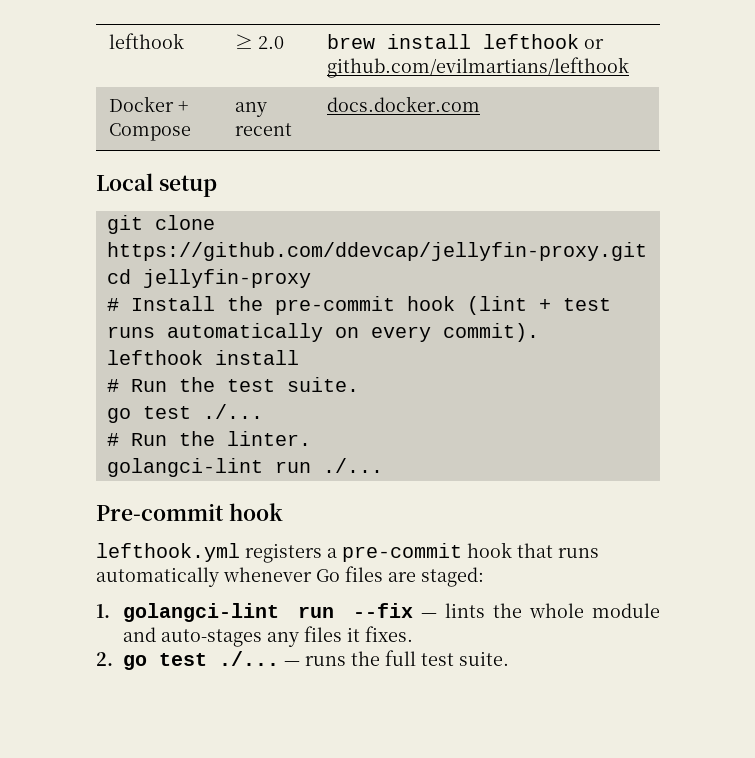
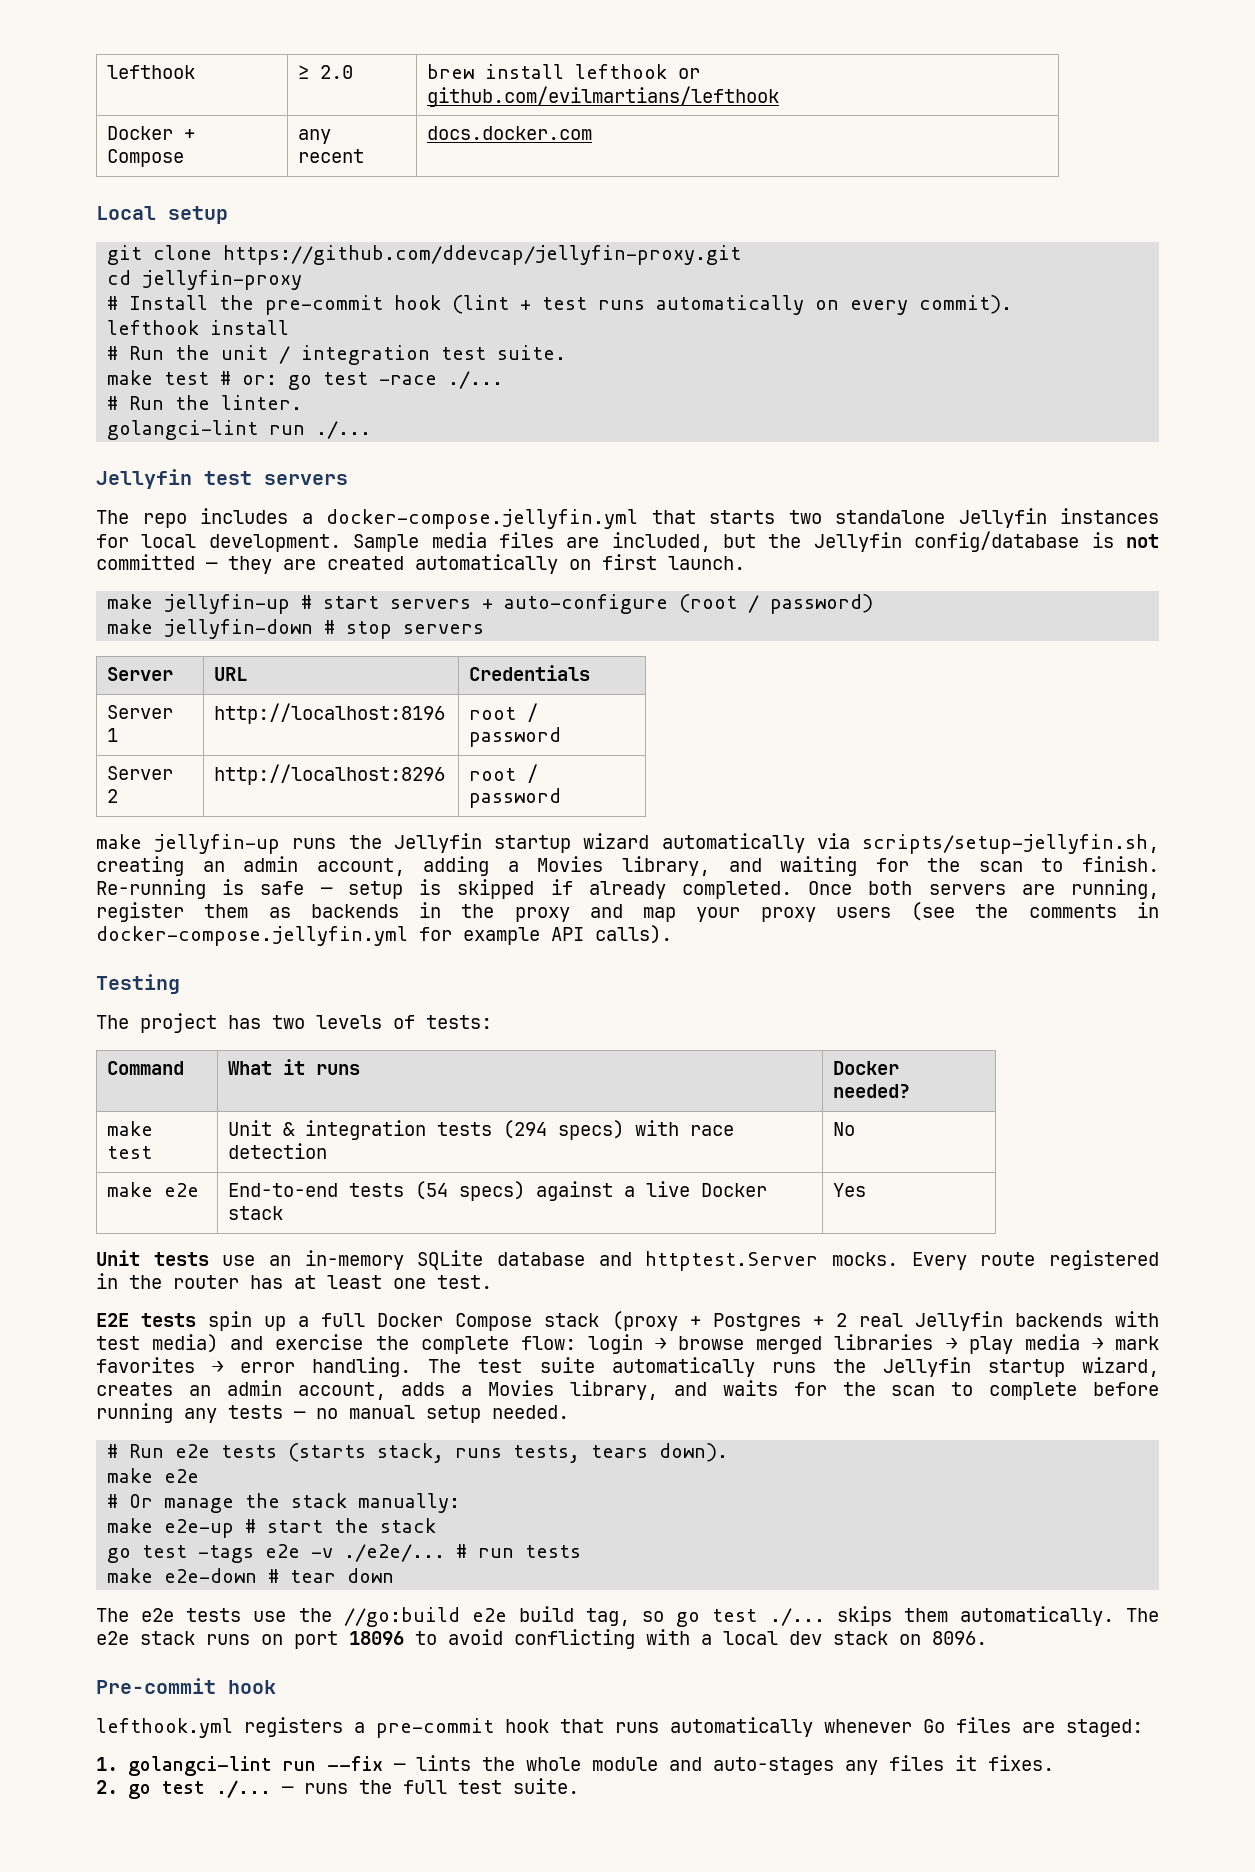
(215, 384) none -> [221,345,431,365] unit / integration
[106,406,191,423] go test -> [107,370,438,390] make test # or: go test -race
(383, 465) none -> [96,469,348,489] [96,508,1159,529] [96,531,1159,552] [96,554,745,574] [107,594,874,614] [107,619,485,639] [107,667,174,681] [214,667,248,681] [469,665,591,681] [107,705,174,719] [107,728,119,742] [214,703,446,724] [469,703,539,722] [469,727,562,747] [107,766,174,780] [107,789,119,803] [214,764,446,785] [469,764,539,783] [469,788,562,808] [96,833,1159,854] [96,856,1159,876] [96,879,1159,899] [96,902,1159,922] [96,925,672,946] [96,974,180,994] [96,1013,492,1033] [107,1061,185,1075] [228,1059,361,1075] [833,1061,900,1075] [833,1084,911,1098] [107,1121,154,1136] [107,1146,153,1159] [228,1120,735,1140] [228,1143,328,1159] [833,1122,856,1136] [107,1182,200,1197] [228,1181,768,1201] [228,1206,284,1220] [833,1183,867,1197] [96,1250,1159,1271] [96,1273,492,1289] [96,1311,1159,1331] [96,1334,1159,1354] [96,1357,1159,1377] [96,1380,1159,1400] [96,1403,569,1423] [107,1443,729,1463] [107,1468,200,1483] [107,1493,461,1513] [107,1518,437,1538] [107,1544,582,1563] [107,1568,395,1583] [96,1606,1159,1627] [96,1629,987,1649] // Jellyfin test servers // The repo includes a docker-compose.jellyfin.yml that starts two standalone Jellyfin instances for local development. Sample media files are included, but the Jellyfin config/database is not committed — they are created automatically on first launch. // make jellyfin-up # start servers + auto-configure (root / password) // make jellyfin-down # stop servers // Server | URL | Credentials // Server 1 | http://localhost:8196 | root / password // Server 2 | http://localhost:8296 | root / password // make jellyfin-up runs the Jellyfin startup wizard automatically via scripts/setup-jellyfin.sh, creating an admin account, adding a Movies library, and waiting for the scan to finish. Re-running is safe — setup is skipped if already completed. Once both servers are running, register them as backends in the proxy and map your proxy users (see the comments in docker-compose.jellyfin.yml for example API calls). // Testing // The project has two levels of tests: // Command | What it runs | Docker needed? // make test | Unit & integration tests (294 specs) with race detection | No // make e2e | End-to-end tests (54 specs) against a live Docker stack | Yes // Unit tests use an in-memory SQLite database and httptest.Server mocks. Every route registered in the router has at least one test. // E2E tests spin up a full Docker Compose stack (proxy + Postgres + 2 real Jellyfin backends with test media) and exercise the complete flow: login → browse merged libraries → play media → mark favorites → error handling. The test suite automatically runs the Jellyfin startup wizard, creates an admin account, adds a Movies library, and waits for the scan to complete before running any tests — no manual setup needed. // # Run e2e tests (starts stack, runs tests, tears down). // make e2e // # Or manage the stack manually: // make e2e-up # start the stack // go test -tags e2e -v ./e2e/... # run tests // make e2e-down # tear down // The e2e tests use the //go:build e2e build tag, so go test ./... skips them automatically. The e2e stack runs on port 18096 to avoid conflicting with a local dev stack on 8096.

